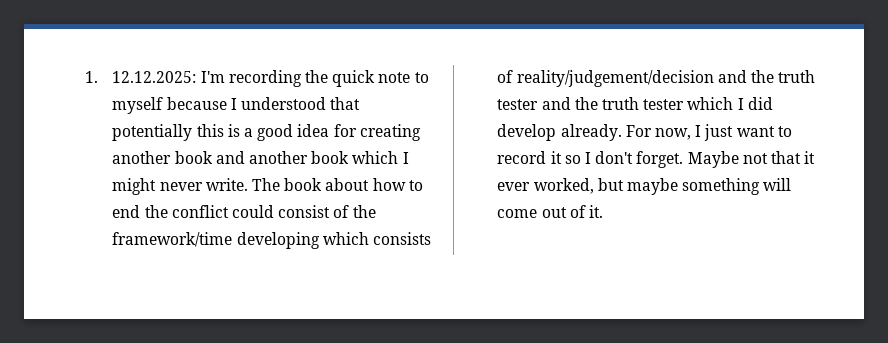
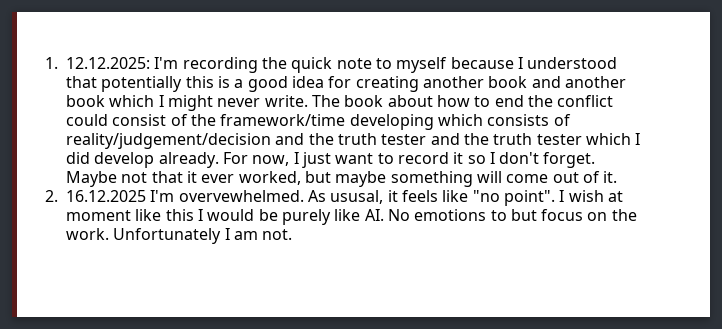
(604, 211) none -> [45,190,623,206] [66,209,637,225] [66,228,293,244] // 2. 16.12.2025 I'm overvewhelmed. As ususal, it feels like "no point". I wish at moment like this I would be purely like AI. No emotions to but focus on the work. Unfortunately I am not.

